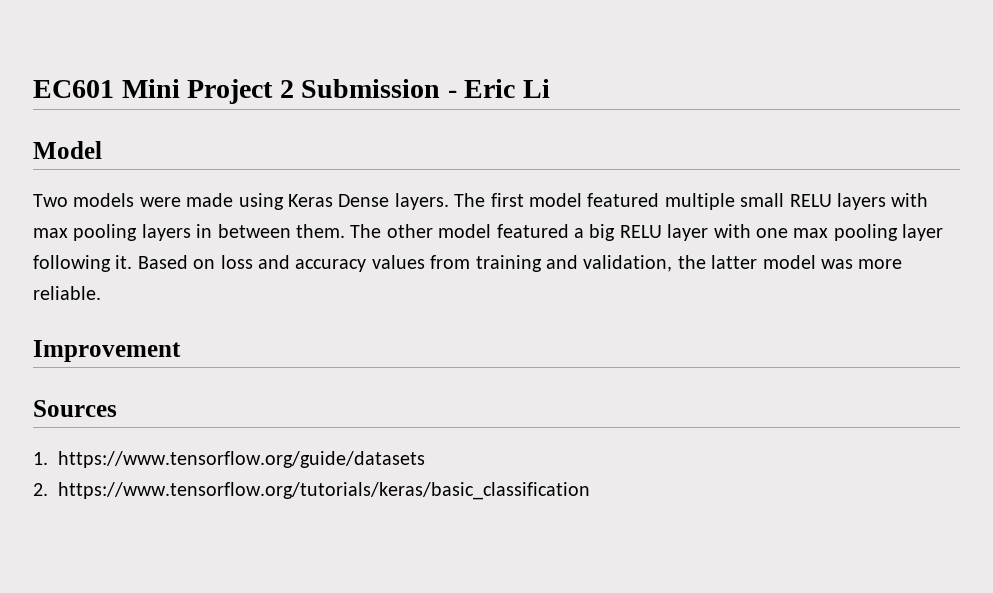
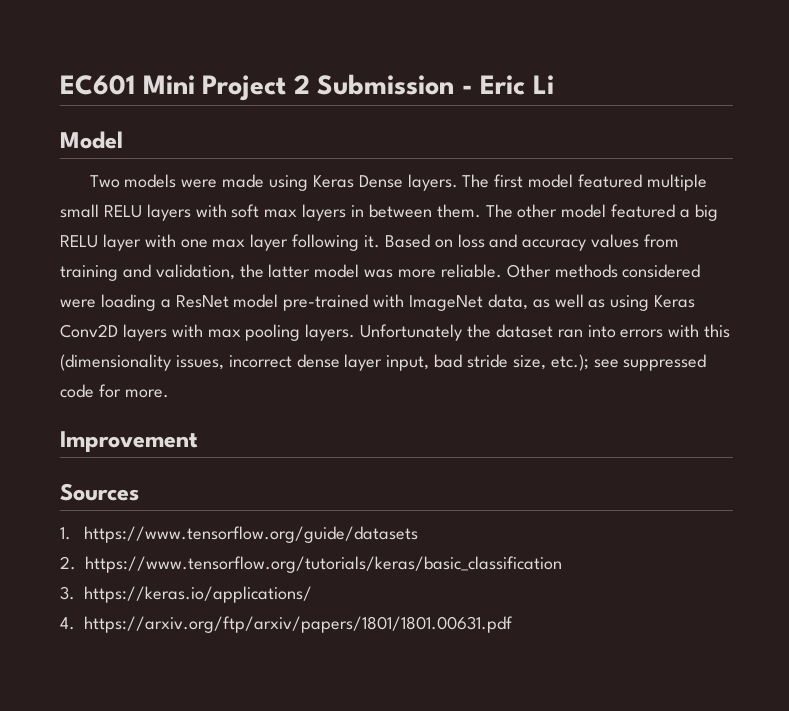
[33,224,138,241] max pooling -> [231,204,298,218] soft max
[833,224,898,241] pooling -> (246, 243) none
(101, 293) none -> [506,264,701,278] [60,294,696,311] [60,324,731,341] [60,354,707,371] [60,384,169,398] Other methods considered were loading a ResNet model pre-trained with ImageNet data, as well as using Keras Conv2D layers with max pooling layers. Unfortunately the dataset ran into errors with this (dimensionality issues, incorrect dense layer input, bad stride size, etc.); see suppressed code for more.
(590, 491) none -> [60,586,313,603] [60,616,514,633] // 3. https://keras.io/applications/ // 4. https://arxiv.org/ftp/arxiv/papers/1801/1801.00631.pdf

